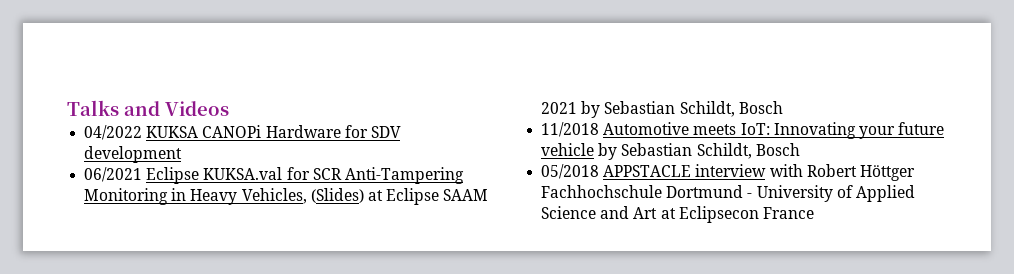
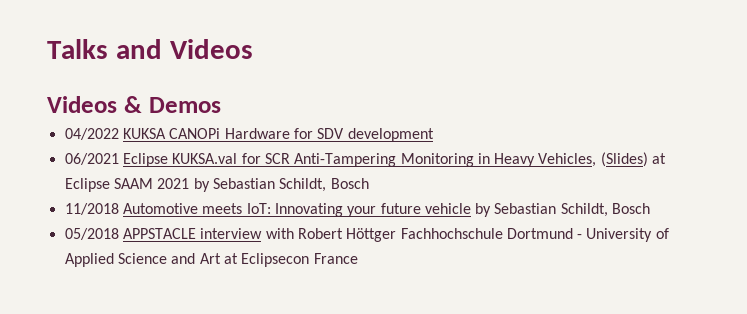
(229, 108) none -> [47,96,221,113] // Videos & Demos

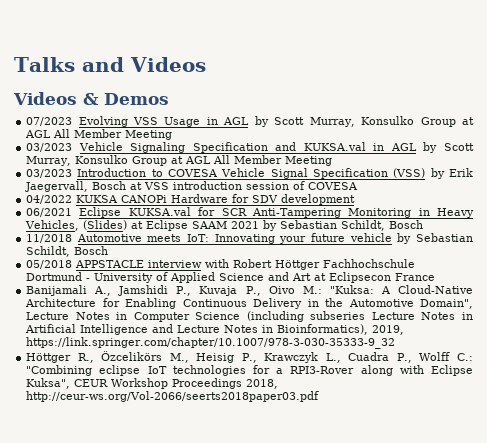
(221, 105) none -> [26,116,474,127] [25,129,173,140] [26,142,474,153] [26,155,333,166] [26,168,473,179] [25,181,359,192] // 07/2023 Evolving VSS Usage in AGL by Scott Murray, Konsulko Group at AGL All Member Meeting // 03/2023 Vehicle Signaling Specification and KUKSA.val in AGL by Scott Murray, Konsulko Group at AGL All Member Meeting // 03/2023 Introduction to COVESA Vehicle Signal Specification (VSS) by Erik Jaegervall, Bosch at VSS introduction session of COVESA
(358, 258) none -> [26,285,473,296] [25,298,474,309] [26,311,473,322] [25,324,405,335] [26,337,396,349] [26,351,473,363] [26,365,473,376] [26,378,279,389] [26,391,320,402] // Banijamali A., Jamshidi P., Kuvaja P., Oivo M.: "Kuksa: A Cloud-Native Architecture for Enabling Continuous Delivery in the Automotive Domain", Lecture Notes in Computer Science (including subseries Lecture Notes in Artificial Intelligence and Lecture Notes in Bioinformatics), 2019, https://link.springer.com/chapter/10.1007/978-3-030-35333-9_32 // Höttger R., Özcelikörs M., Heisig P., Krawczyk L., Cuadra P., Wolff C.: "Combining eclipse IoT technologies for a RPI3-Rover along with Eclipse Kuksa", CEUR Workshop Proceedings 2018, http://ceur-ws.org/Vol-2066/seerts2018paper03.pdf

